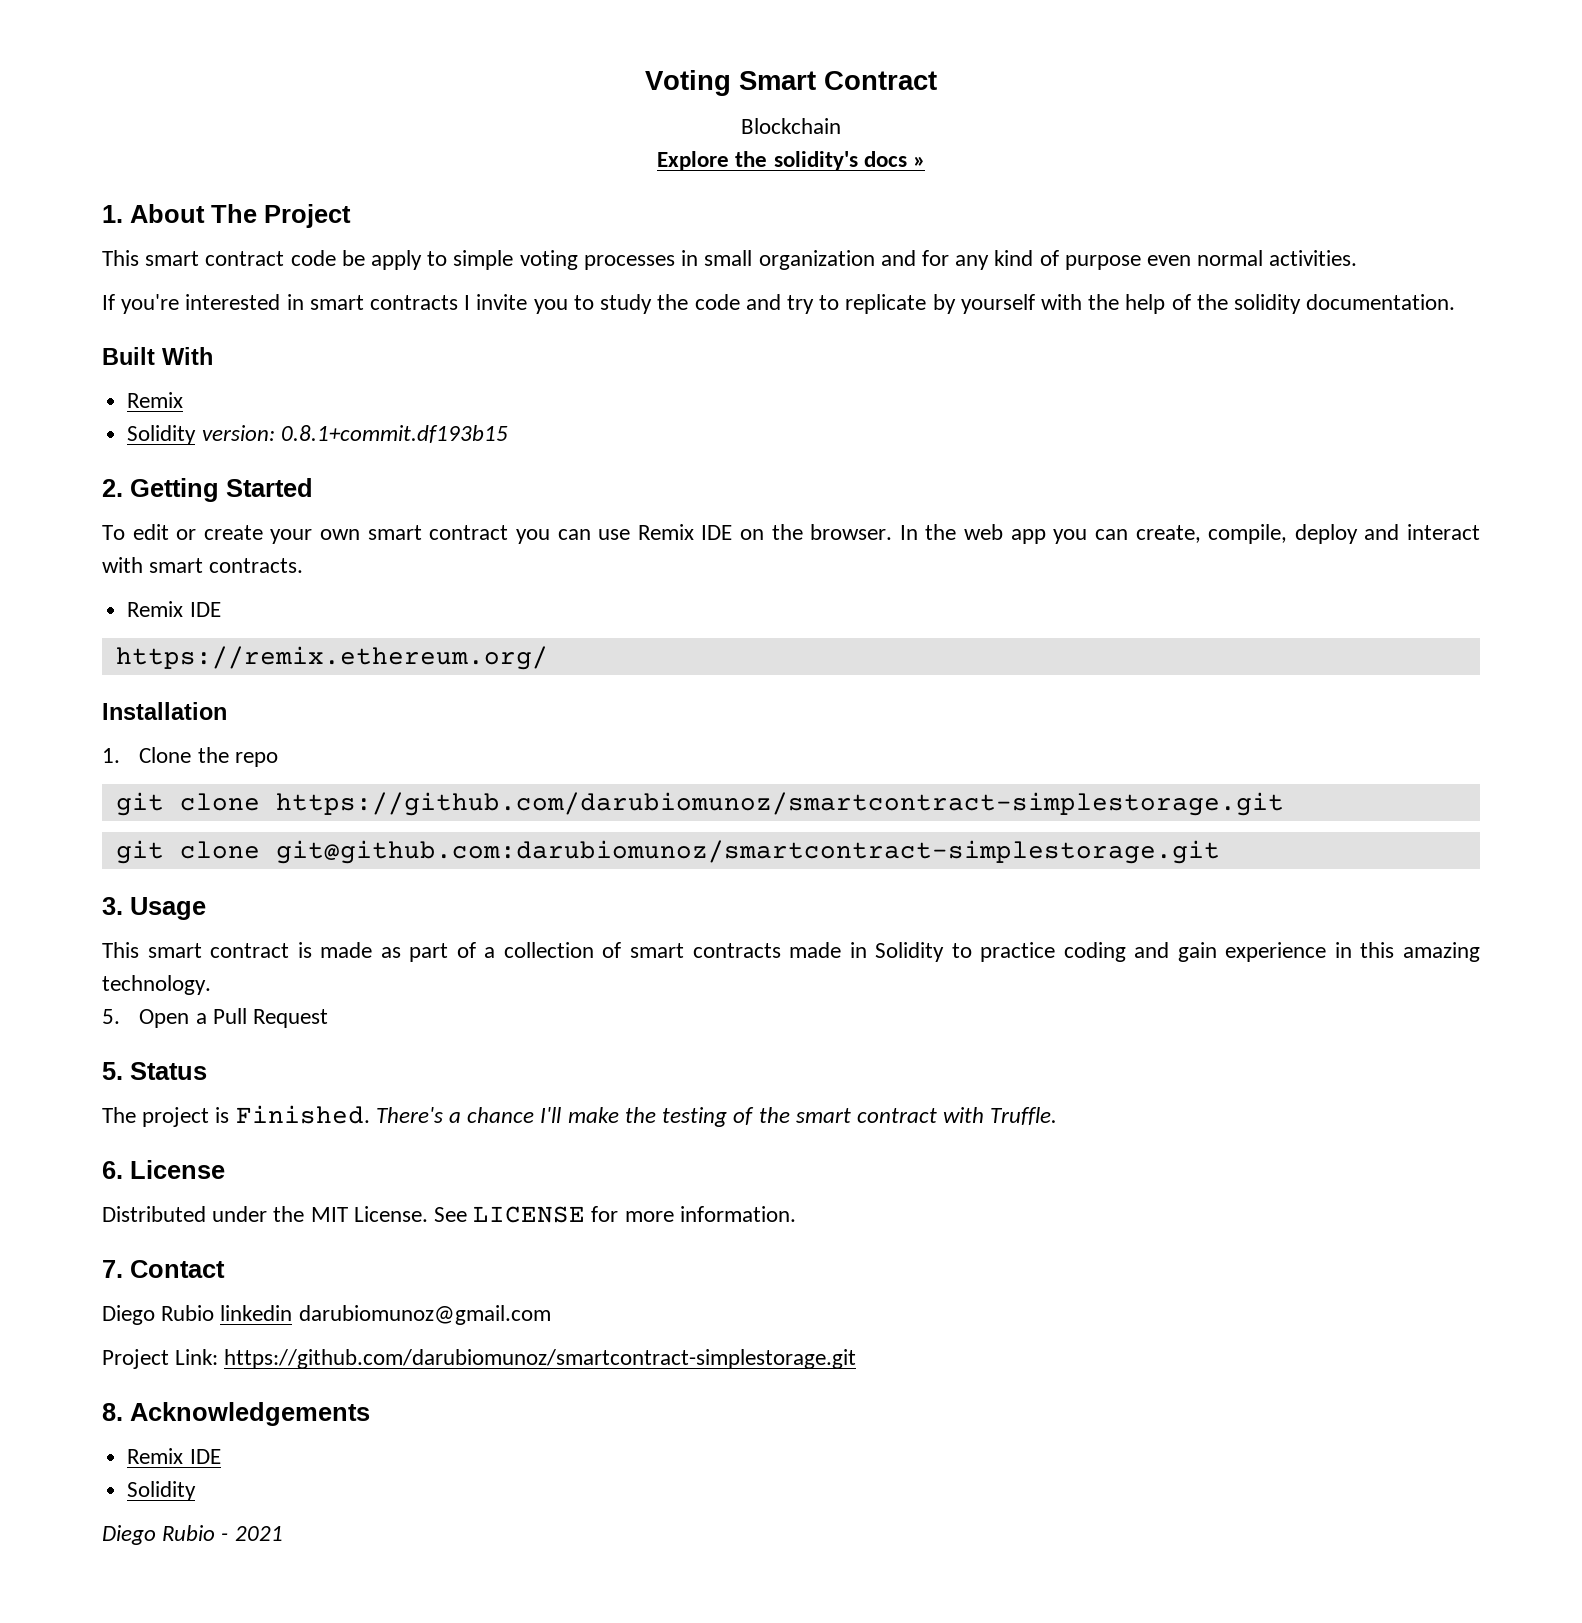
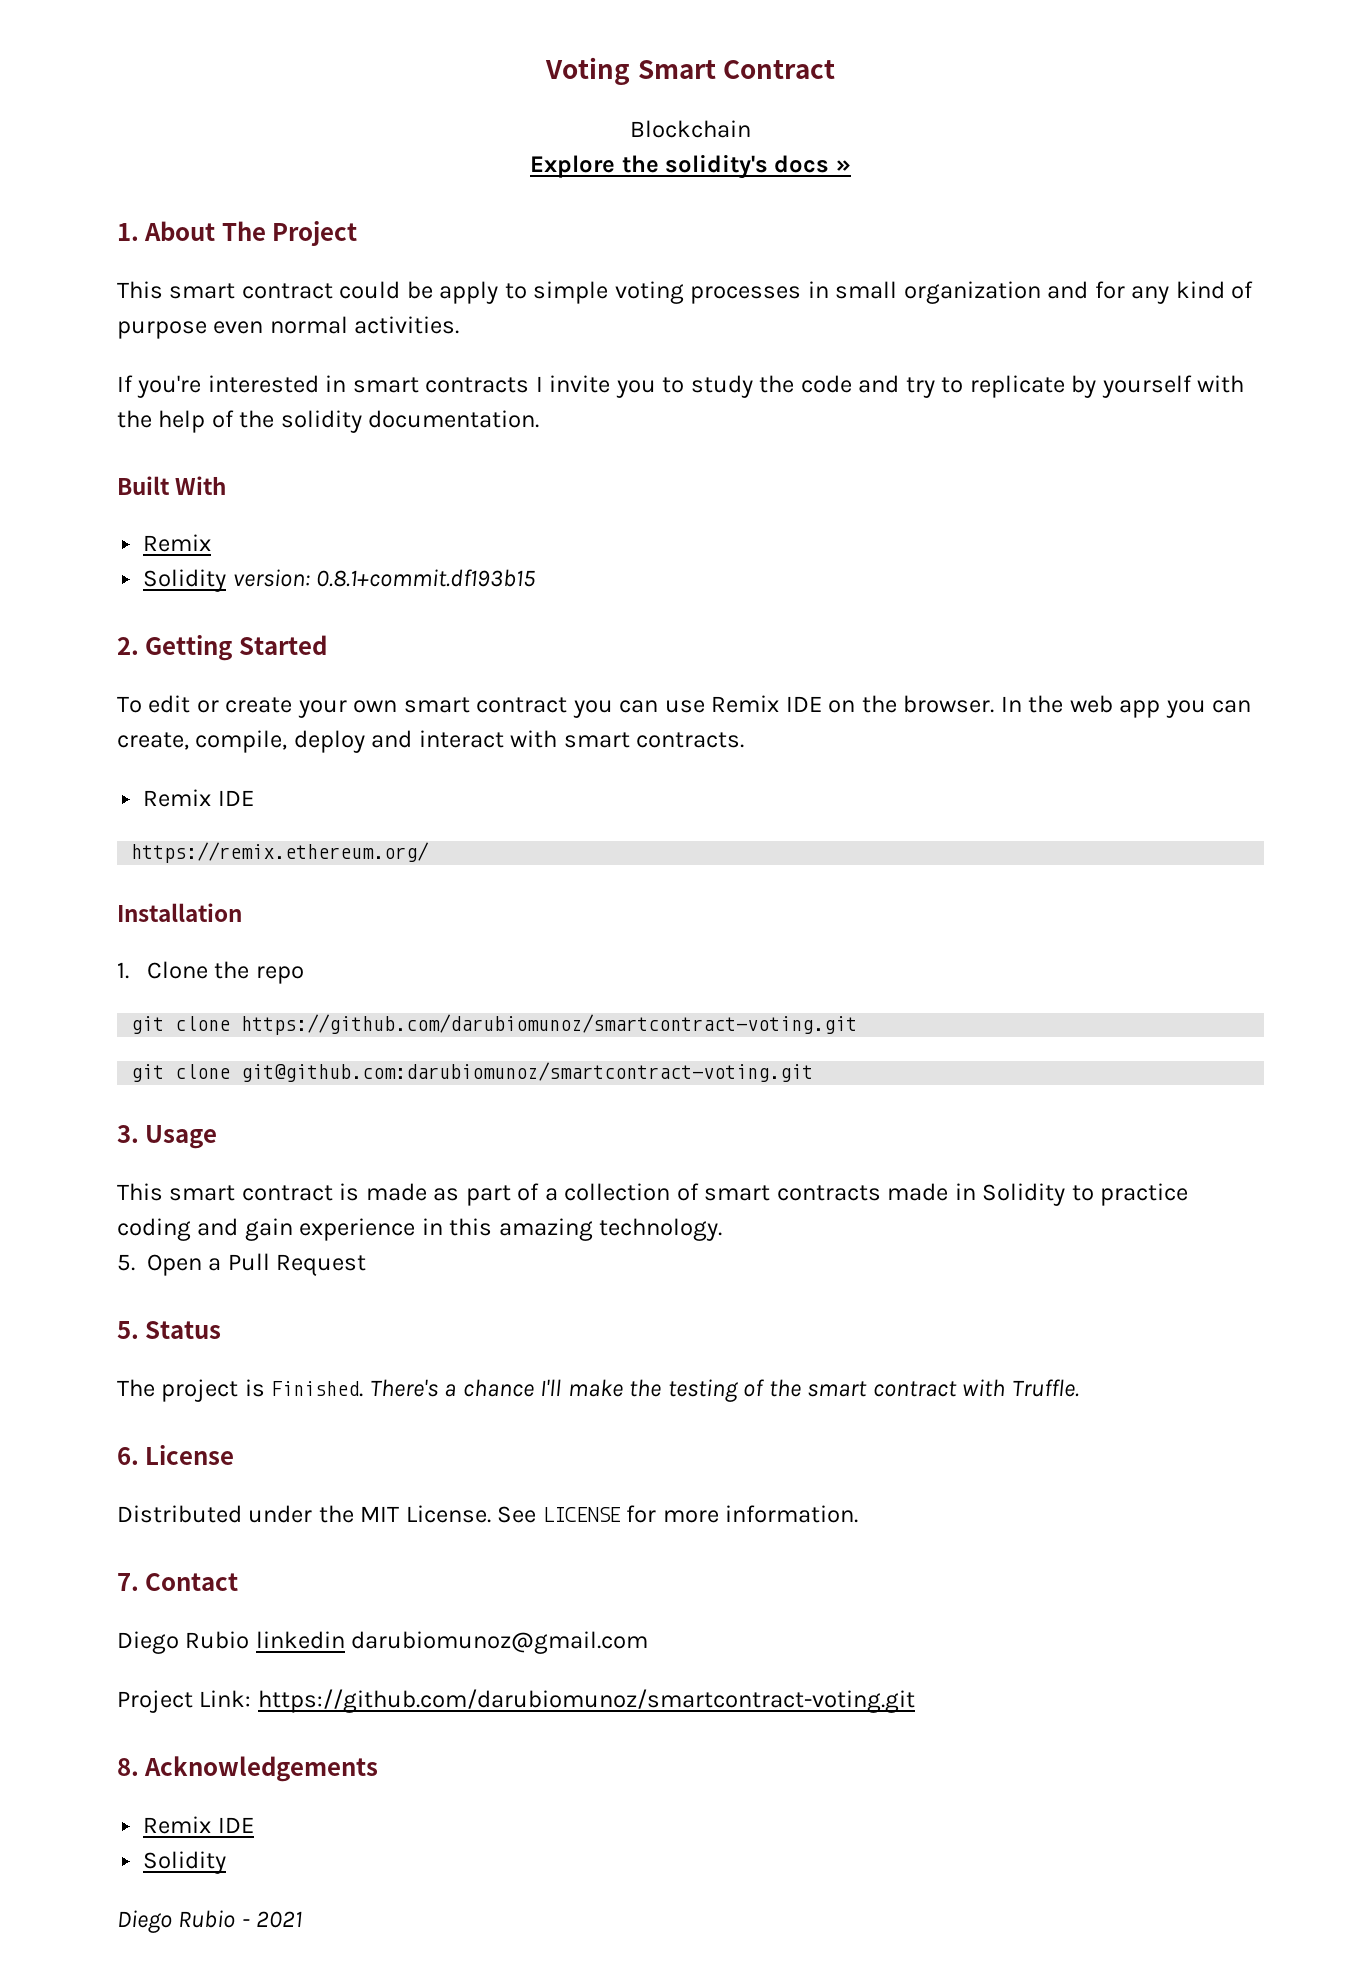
[290,250,336,266] code -> [339,281,401,299] could
[275,792,1284,816] [115,840,1220,864] https://github.com/darubiomunoz/smartcontract-simplestorage.git // git clone git@github.com:darubiomunoz/smartcontract-simplestorage.git -> [241,1014,858,1035] [131,1062,814,1082] https://github.com/darubiomunoz/smartcontract-voting.git // git clone git@github.com:darubiomunoz/smartcontract-voting.git
[224,1349,857,1369] https://github.com/darubiomunoz/smartcontract-simplestorage.git -> [257,1689,915,1713] https://github.com/darubiomunoz/smartcontract-voting.git

